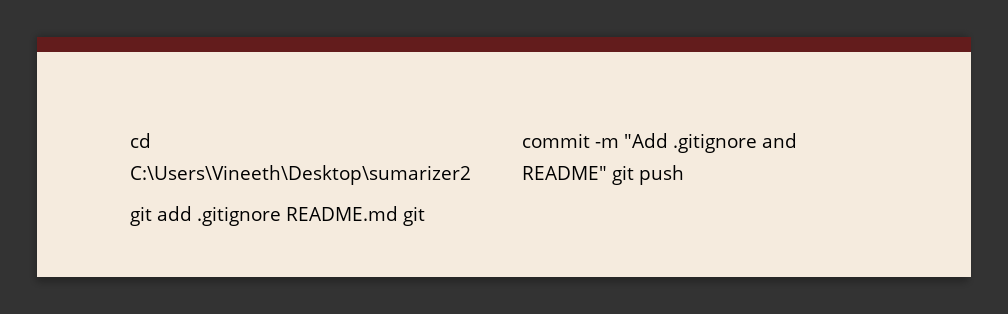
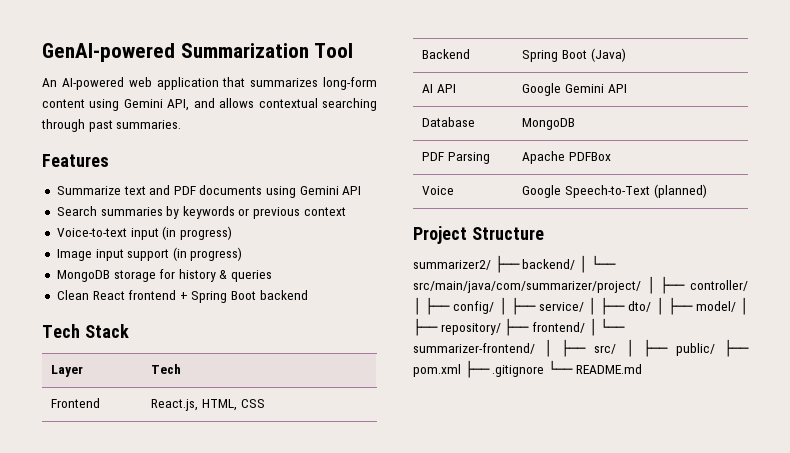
[130,133,151,148] [130,165,471,185] [130,206,425,226] [522,133,797,153] [522,165,684,185] cd C:\Users\Vineeth\Desktop\sumarizer2 // git add .gitignore README.md git commit -m "Add .gitignore and README" git push -> [42,43,354,62] [42,77,377,90] [42,98,378,111] [41,119,182,132] [42,154,109,167] [56,185,362,198] [56,206,346,219] [56,226,232,240] [56,247,243,261] [56,269,273,282] [56,290,308,303] [42,324,129,338] [51,365,84,377] [151,364,182,374] [51,398,101,408] [151,399,265,411] [422,49,471,59] [522,48,626,62] [422,84,457,93] [522,83,627,96] [422,117,476,127] [522,118,576,130] [422,152,491,164] [522,151,612,164] [422,186,455,195] [522,184,707,198] [413,226,544,244] [413,255,616,273] [413,276,748,294] [413,297,748,315] [413,318,626,336] [413,339,749,357] [413,360,642,378] GenAI-powered Summarization Tool // An AI-powered web application that summarizes long-form content using Gemini API, and allows contextual searching through past summaries. // Features // Summarize text and PDF documents using Gemini API // Search summaries by keywords or previous context // Voice-to-text input (in progress) // Image input support (in progress) // MongoDB storage for history & queries // Clean React frontend + Spring Boot backend // Tech Stack // Layer | Tech // Frontend | React.js, HTML, CSS // Backend | Spring Boot (Java) // AI API | Google Gemini API // Database | MongoDB // PDF Parsing | Apache PDFBox // Voice | Google Speech-to-Text (planned) // Project Structure // summarizer2/ ├── backend/ │ └── src/main/java/com/summarizer/project/ │ ├── controller/ │ ├── config/ │ ├── service/ │ ├── dto/ │ ├── model/ │ ├── repository/ ├── frontend/ │ └── summarizer-frontend/ │ ├── src/ │ ├── public/ ├── pom.xml ├── .gitignore └── README.md

